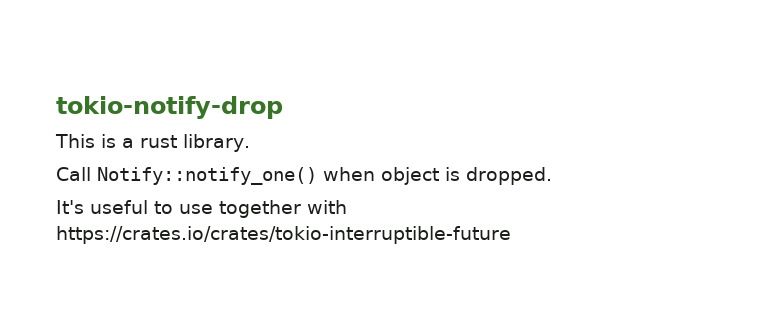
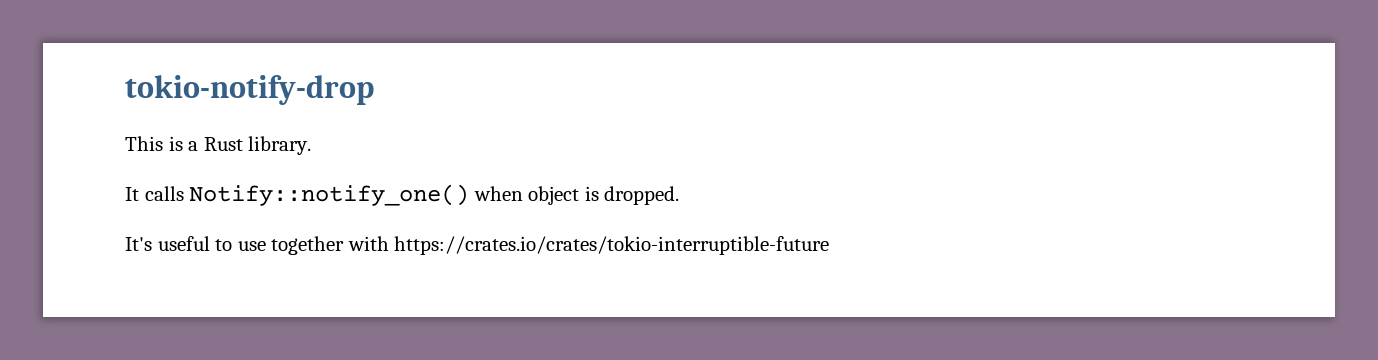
[140,135,177,148] rust -> [203,137,243,151] Rust
[56,167,91,181] Call -> [125,186,184,201] It calls

